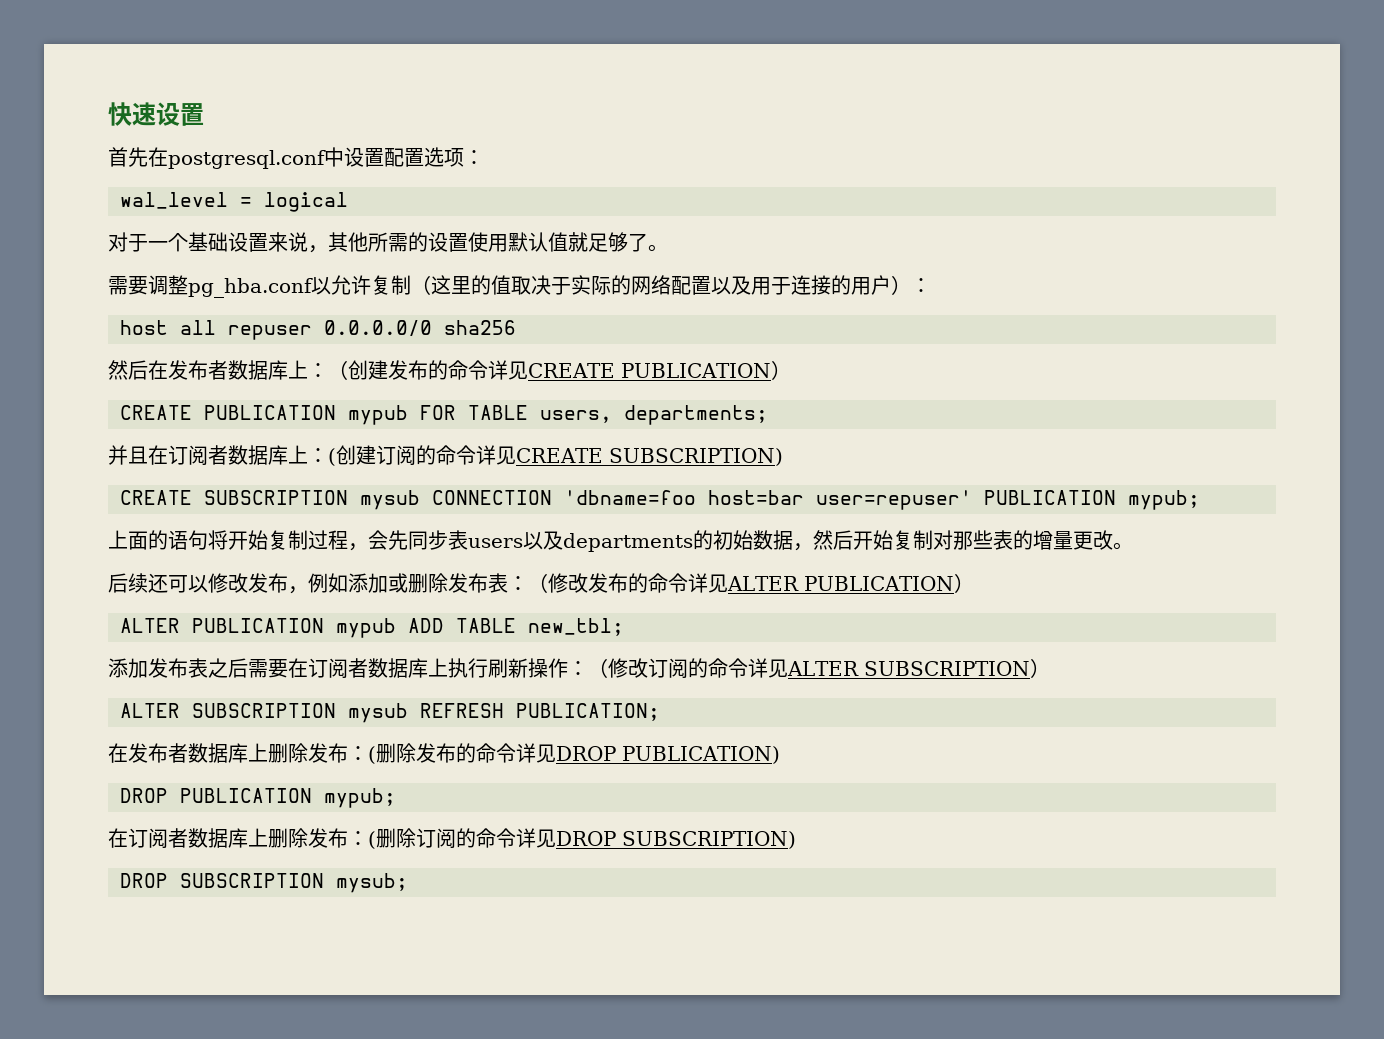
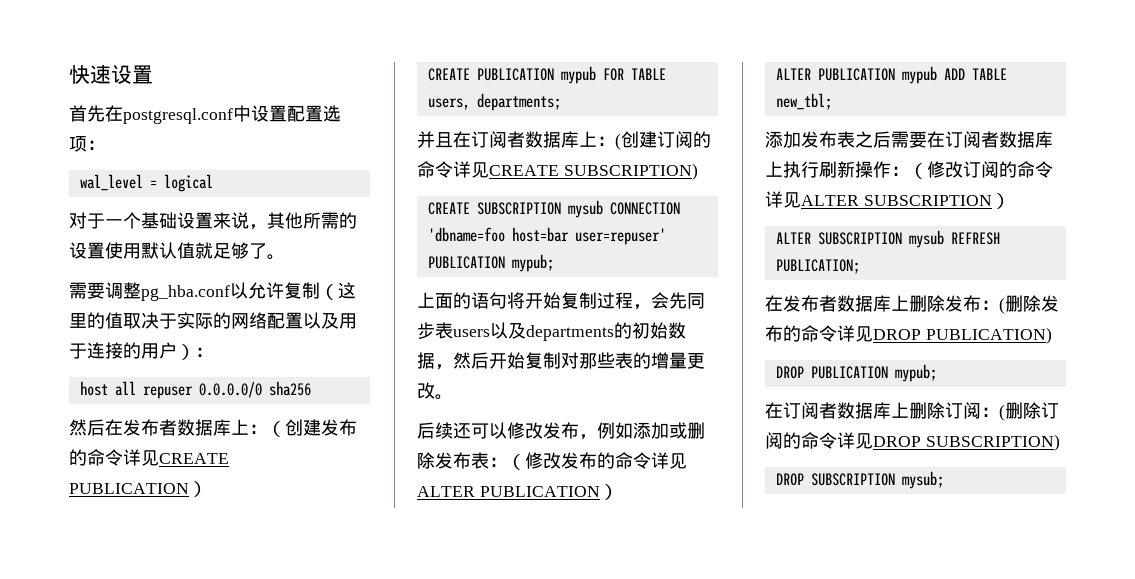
[308,828,348,848] 发布 -> [945,402,981,419] 订阅

